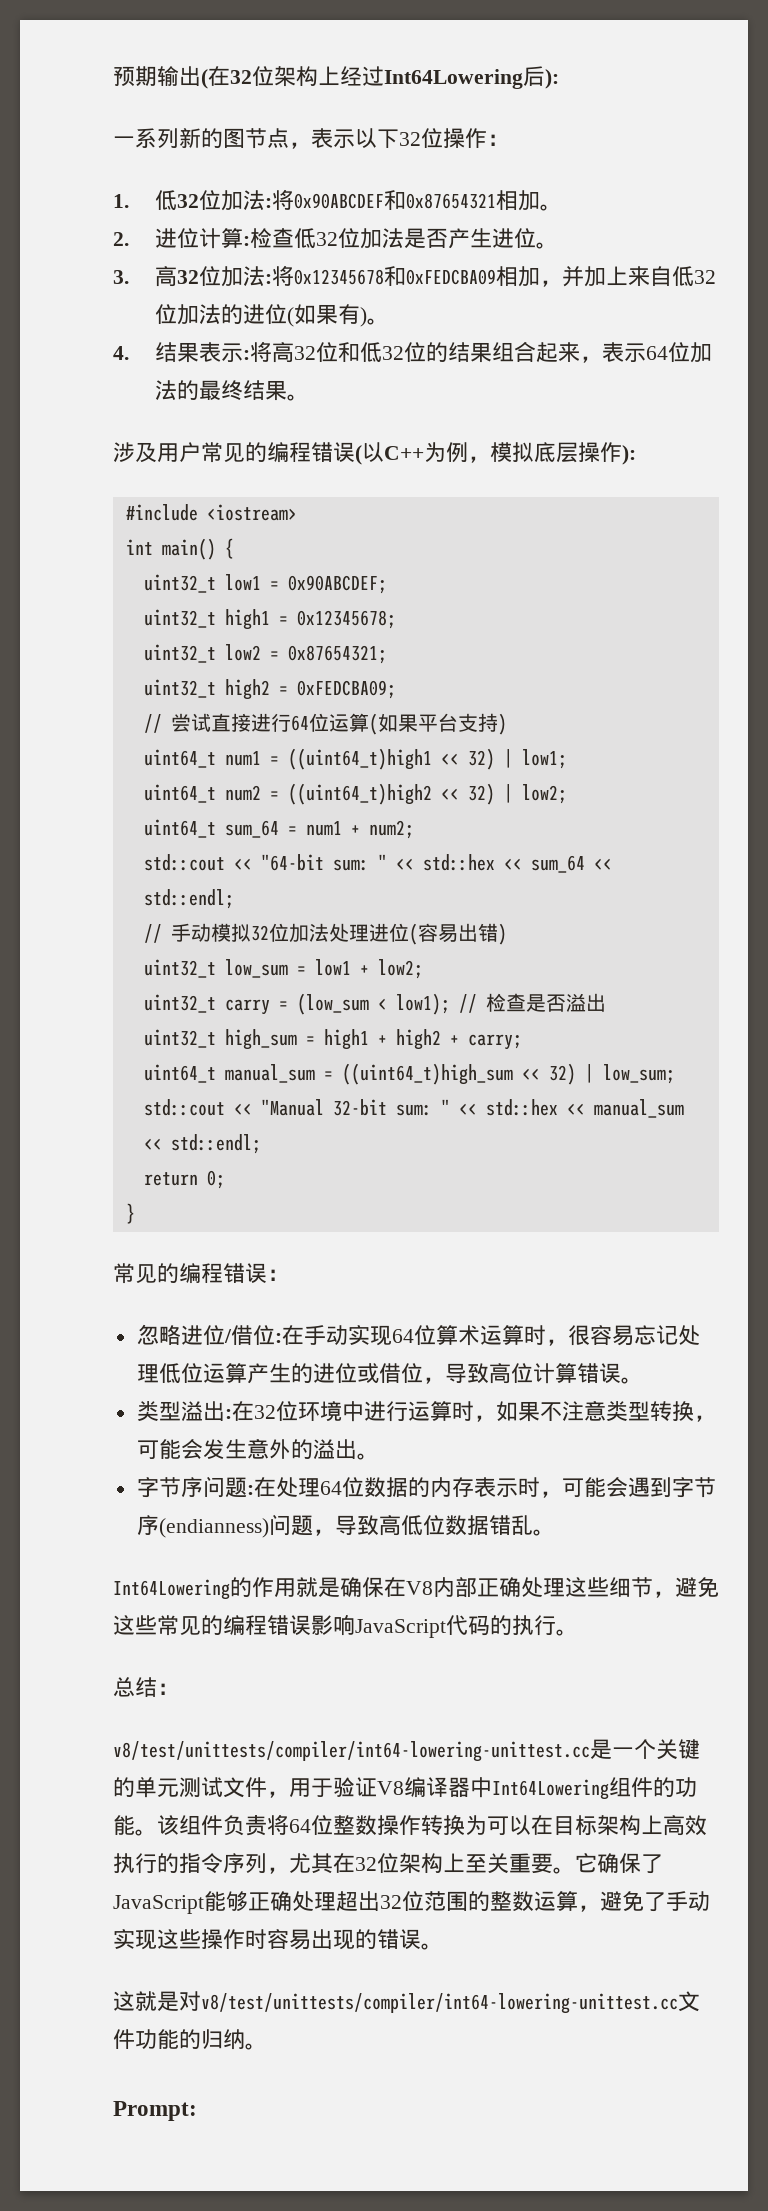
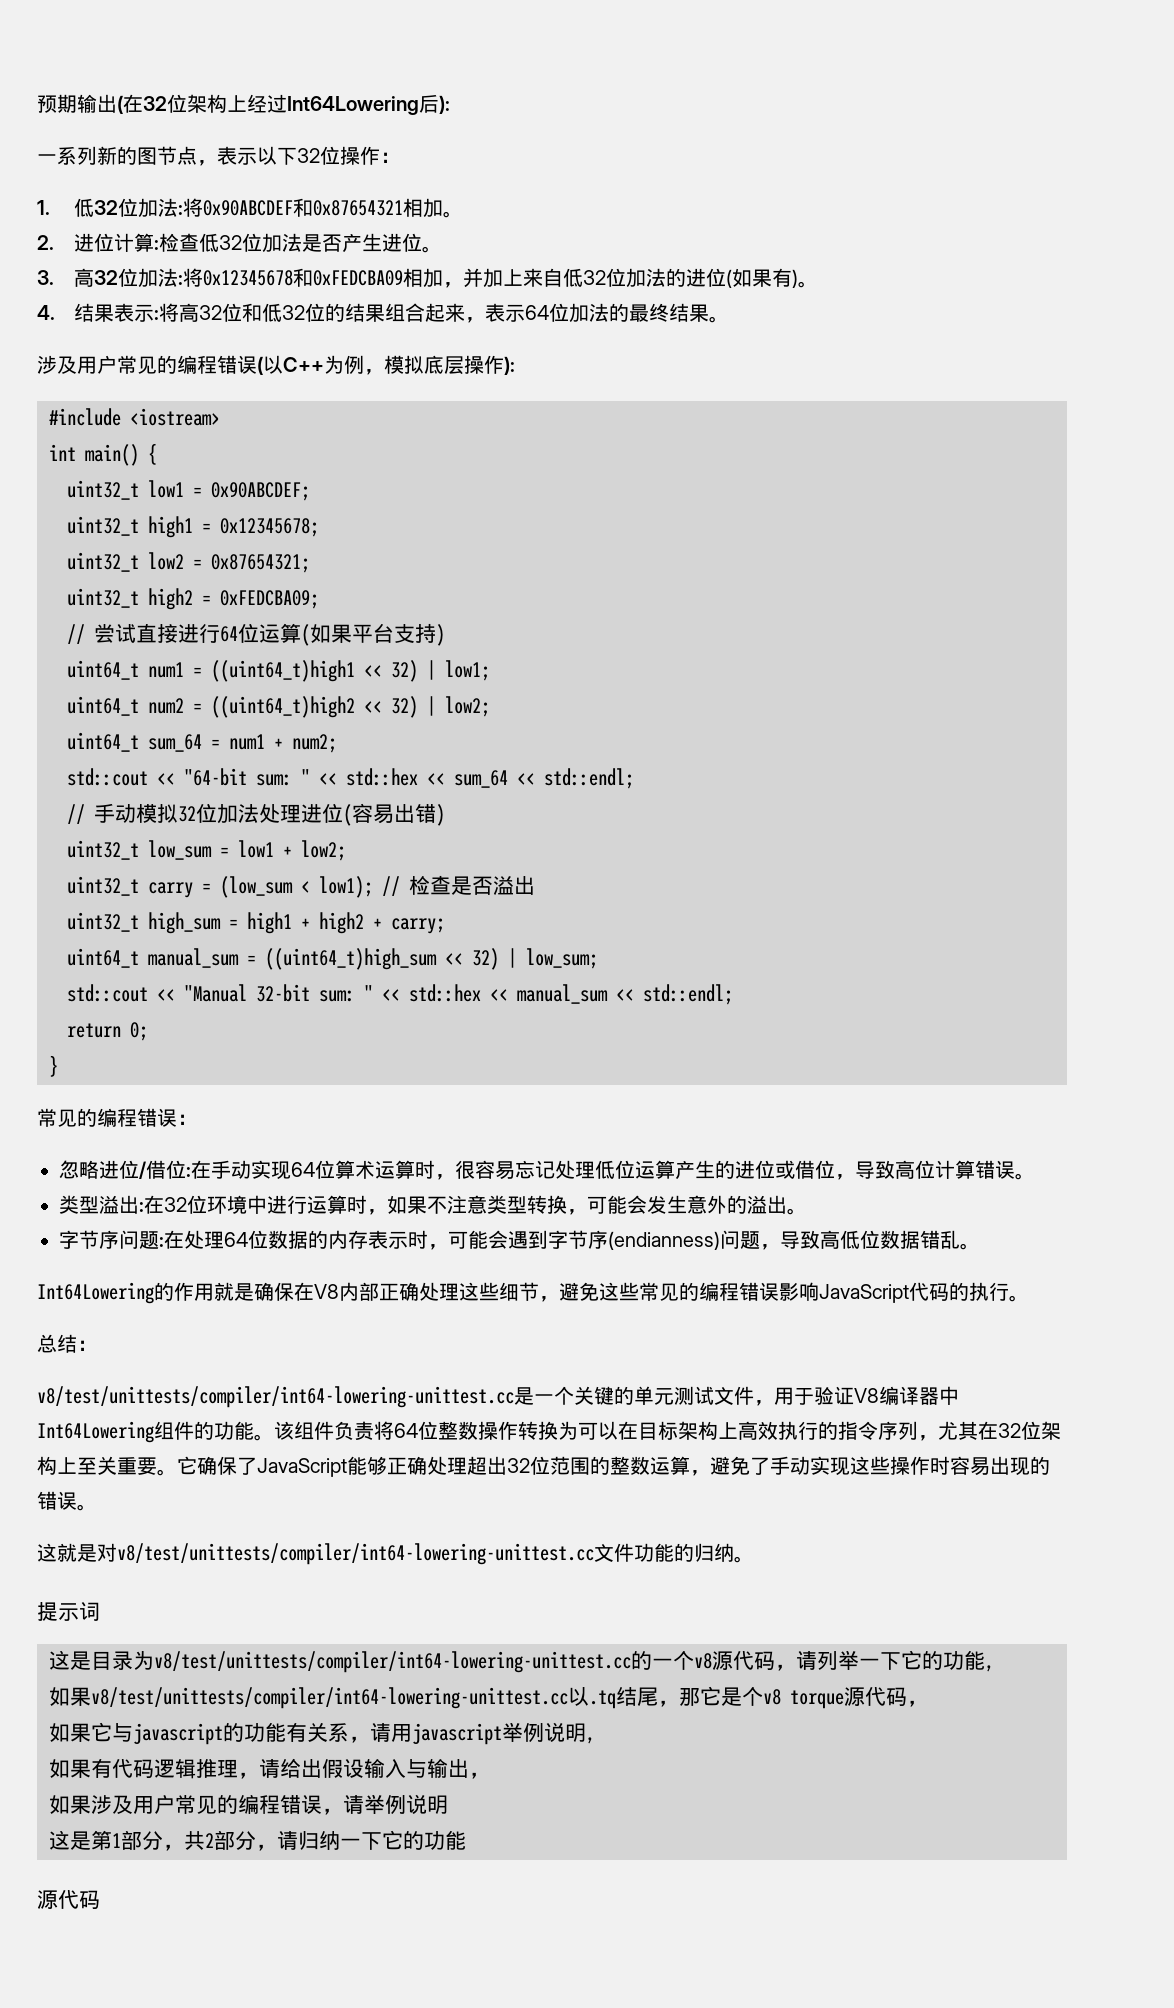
[113,2101,197,2121] Prompt: -> [37,1602,100,1621] [49,1650,994,1673] [49,1686,928,1709] [49,1722,595,1745] [49,1758,490,1779] [49,1794,448,1815] [49,1830,466,1851] [37,1890,100,1909] 提示词 // 这是目录为v8/test/unittests/compiler/int64-lowering-unittest.cc的一个v8源代码，请列举一下它的功能, // 如果v8/test/unittests/compiler/int64-lowering-unittest.cc以.tq结尾，那它是个v8 torque源代码， // 如果它与javascript的功能有关系，请用javascript举例说明, // 如果有代码逻辑推理，请给出假设输入与输出， // 如果涉及用户常见的编程错误，请举例说明 // 这是第1部分，共2部分，请归纳一下它的功能 // 源代码

